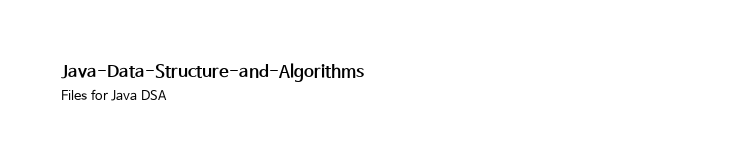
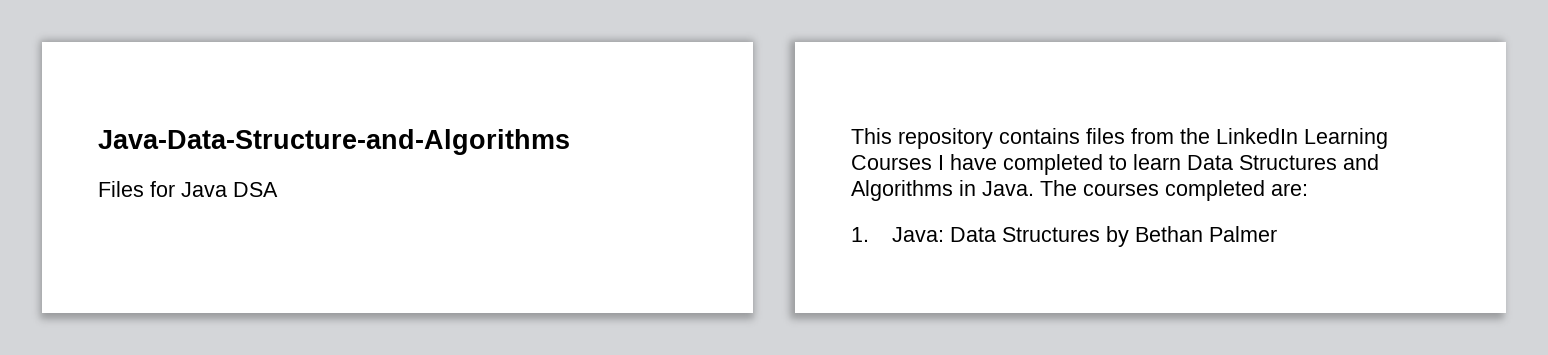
(167, 95) none -> [851,128,1388,149] [851,154,1379,175] [851,180,1308,201] [851,226,1277,247] // This repository contains files from the LinkedIn Learning Courses I have completed to learn Data Structures and Algorithms in Java. The courses completed are: // 1. Java: Data Structures by Bethan Palmer

